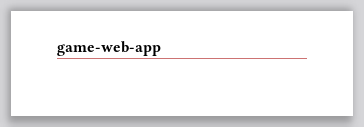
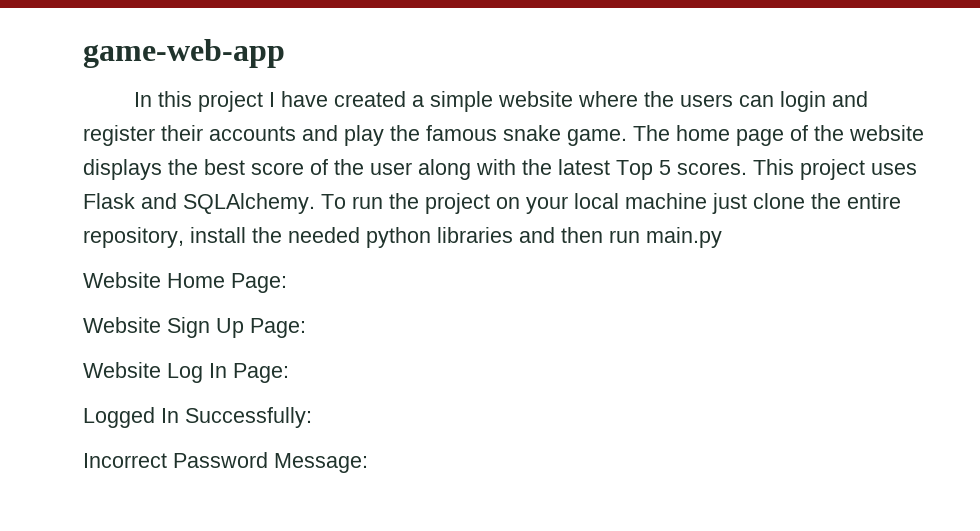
(161, 48) none -> [134,91,869,112] [83,125,924,146] [83,159,917,180] [83,193,901,214] [83,227,722,248] [83,272,287,293] [83,317,306,338] [83,362,289,383] [83,407,312,428] [83,452,368,473] // In this project I have created a simple website where the users can login and register their accounts and play the famous snake game. The home page of the website displays the best score of the user along with the latest Top 5 scores. This project uses Flask and SQLAlchemy. To run the project on your local machine just clone the entire repository, install the needed python libraries and then run main.py // Website Home Page: // Website Sign Up Page: // Website Log In Page: // Logged In Successfully: // Incorrect Password Message:

